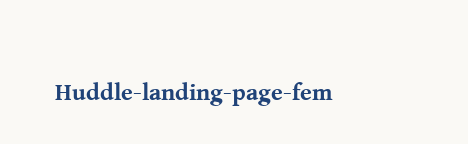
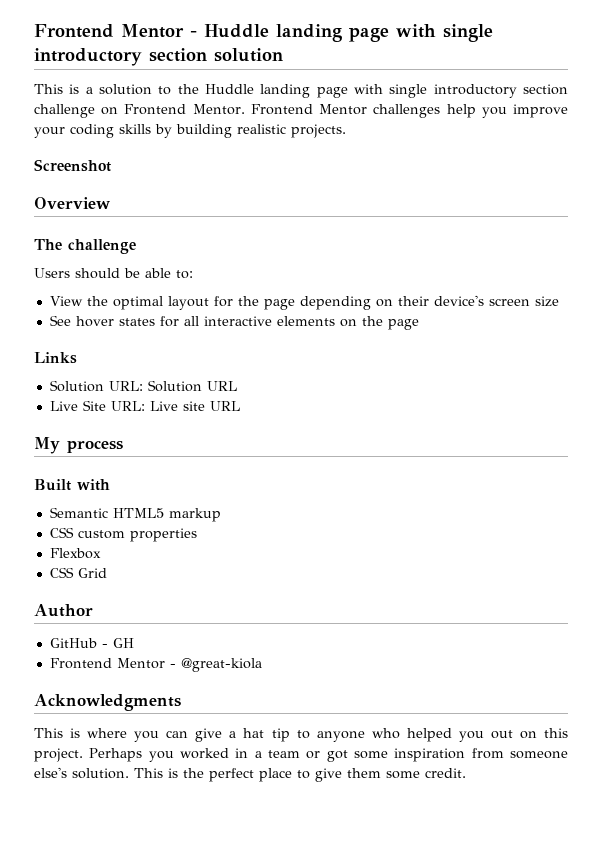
[55,82,333,106] Huddle-landing-page-fem -> [34,24,493,42] [34,48,283,66] [34,84,568,98] [34,104,568,118] [34,124,346,138] [34,159,111,172] [34,197,110,209] [34,239,136,254] [34,268,193,279] [49,295,559,310] [49,315,419,330] [34,352,77,364] [49,380,237,392] [49,400,240,411] [34,437,123,454] [34,479,110,491] [49,507,221,522] [49,527,197,542] [49,548,101,559] [49,567,107,578] [34,604,93,617] [49,638,134,648] [49,658,262,672] [34,694,181,711] [34,728,568,742] [34,748,568,762] [34,767,466,782] Frontend Mentor - Huddle landing page with single introductory section solution // This is a solution to the Huddle landing page with single introductory section challenge on Frontend Mentor. Frontend Mentor challenges help you improve your coding skills by building realistic projects. // Screenshot // Overview // The challenge // Users should be able to: // View the optimal layout for the page depending on their device's screen size // See hover states for all interactive elements on the page // Links // Solution URL: Solution URL // Live Site URL: Live site URL // My process // Built with // Semantic HTML5 markup // CSS custom properties // Flexbox // CSS Grid // Author // GitHub - GH // Frontend Mentor - @great-kiola // Acknowledgments // This is where you can give a hat tip to anyone who helped you out on this project. Perhaps you worked in a team or got some inspiration from someone else's solution. This is the perfect place to give them some credit.

